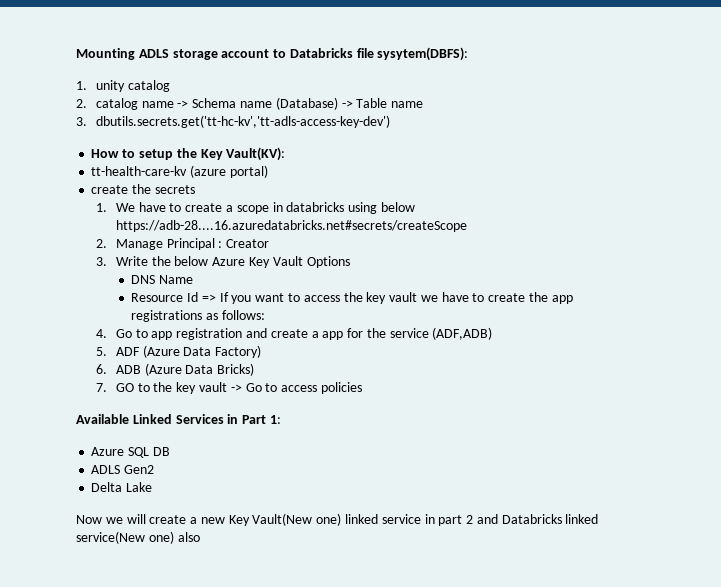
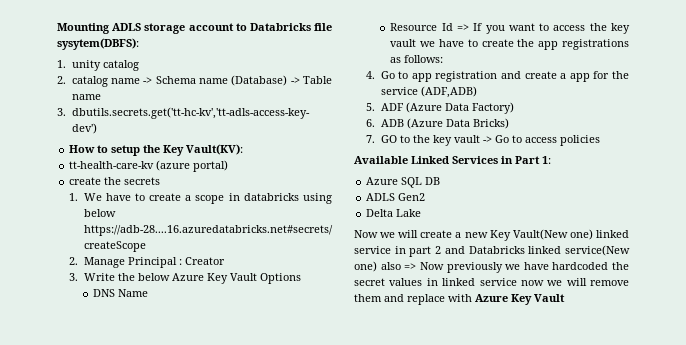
(200, 537) none -> [404,262,629,273] [354,278,629,286] [354,294,565,305] => Now previously we have hardcoded the secret values in linked service now we will remove them and replace with Azure Key Vault

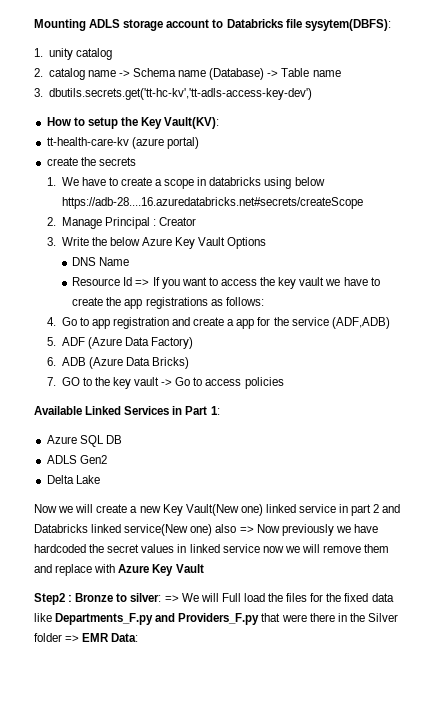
(565, 298) none -> [34,593,394,605] [34,613,398,625] [34,633,139,642] // Step2 : Bronze to silver: => We will Full load the files for the fixed data like Departments_F.py and Providers_F.py that were there in the Silver folder => EMR Data:

